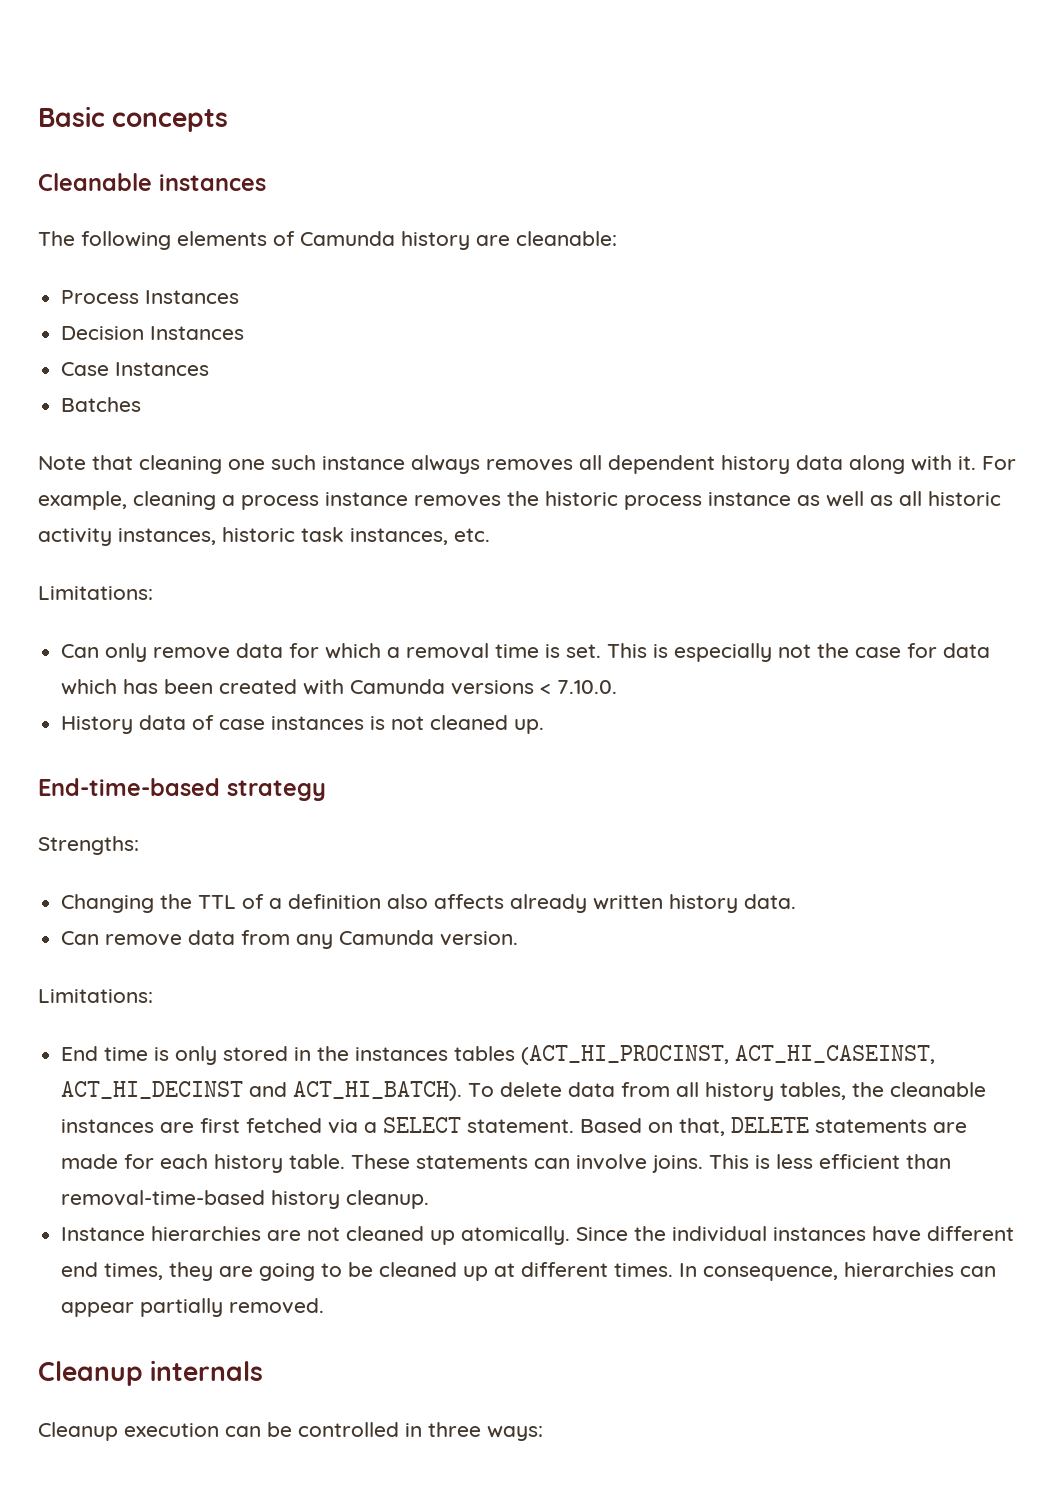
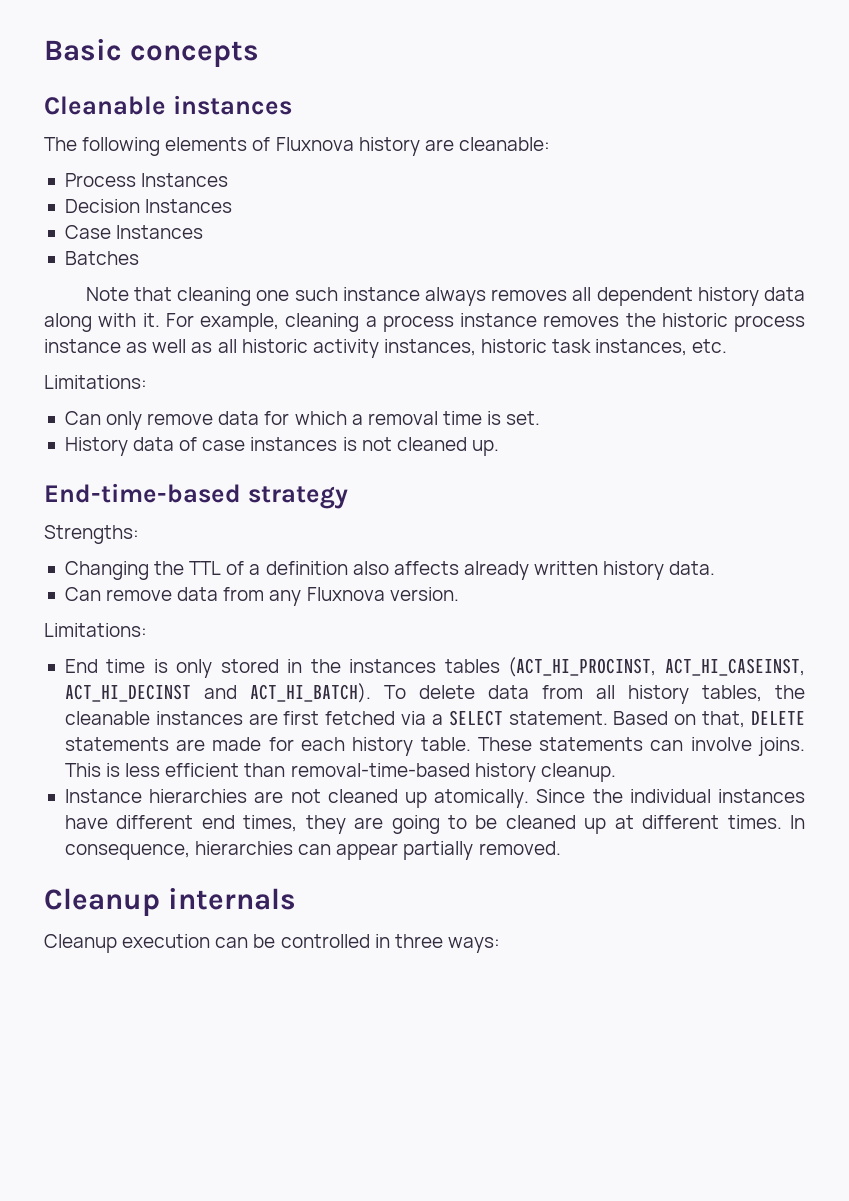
[300,231,395,246] Camunda -> [275,137,354,151] Fluxnova
[607,643,991,662] [61,679,618,695] This is especially not the case for data which has been created with Camunda versions < 7.10.0. -> (541, 418) none
[339,930,435,945] Camunda -> [306,587,385,601] Fluxnova

